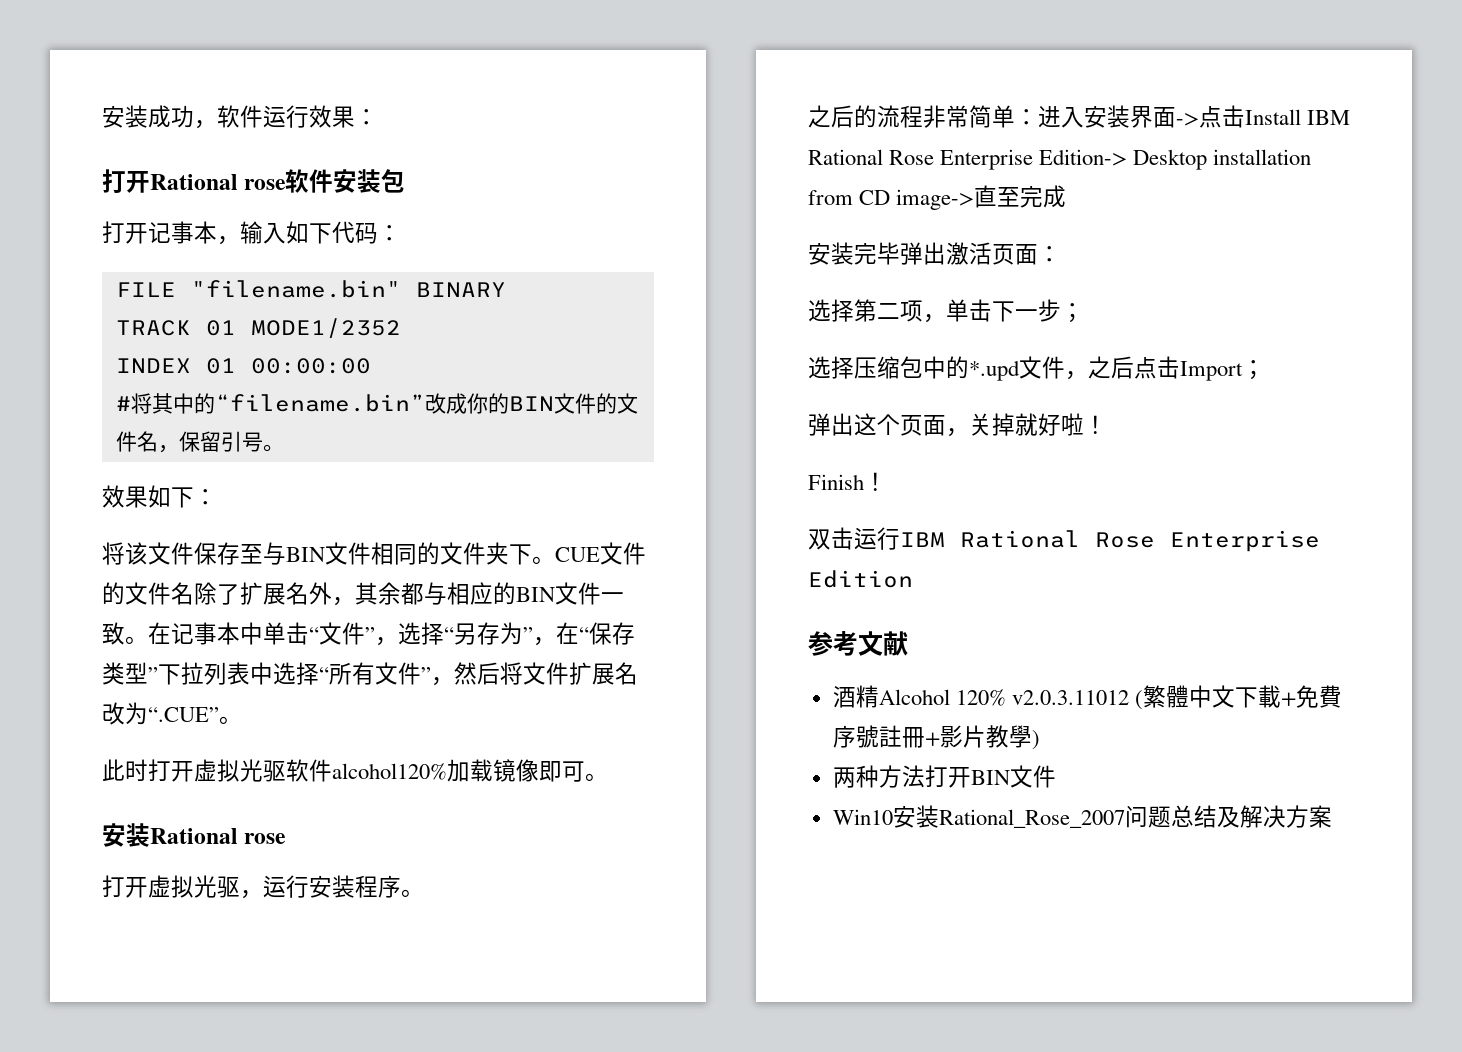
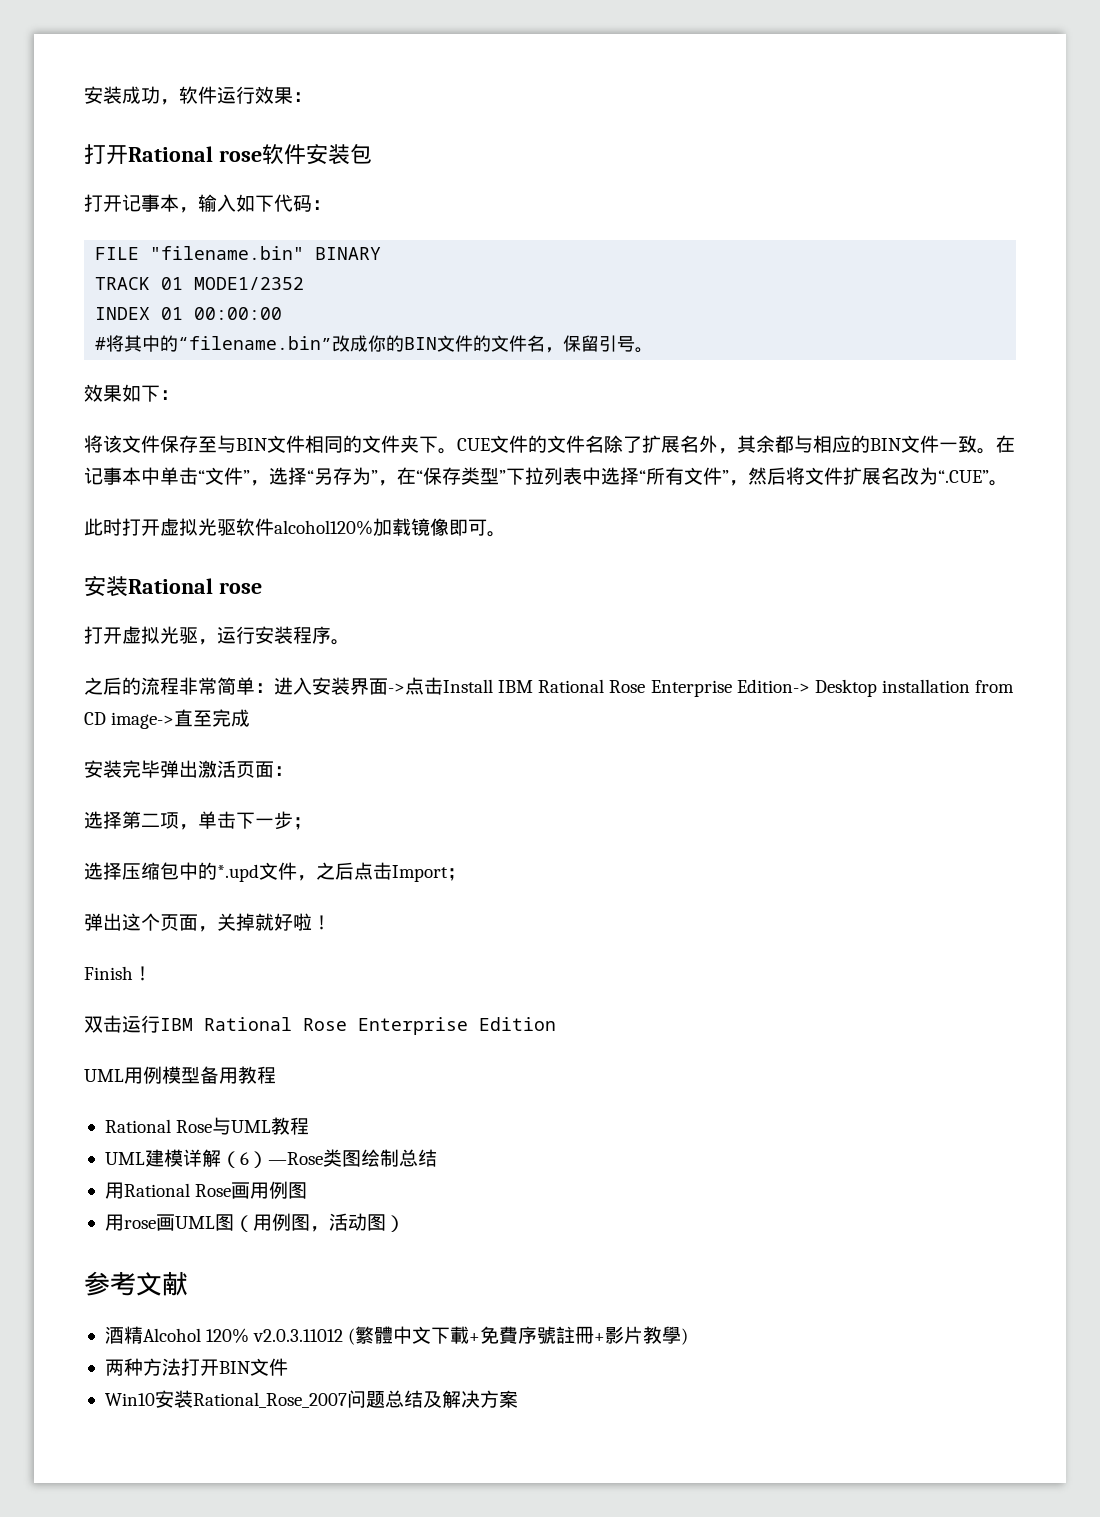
(913, 579) none -> [84,1066,276,1084] [104,1117,310,1135] [104,1149,437,1168] [104,1181,308,1199] [104,1213,405,1232] // UML用例模型备用教程 // Rational Rose与UML教程 // UML建模详解（6）—Rose类图绘制总结 // 用Rational Rose画用例图 // 用rose画UML图（用例图，活动图）

